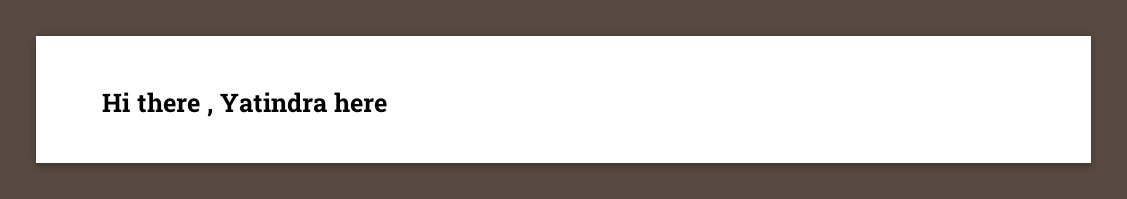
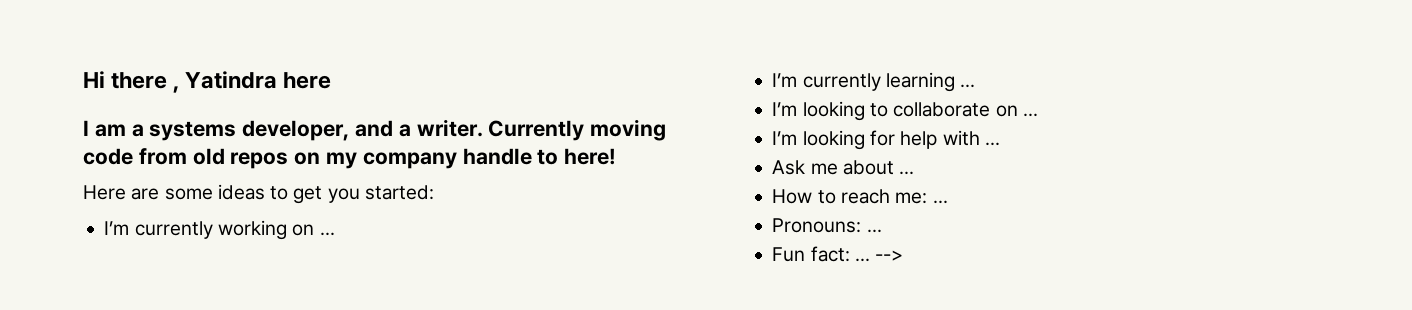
(387, 102) none -> [83,119,667,141] [83,148,617,169] [83,184,434,204] [104,220,335,240] [772,72,976,92] [772,101,1038,121] [772,130,1000,150] [772,160,915,175] [772,189,948,204] [772,218,882,233] [772,246,904,262] // I am a systems developer, and a writer. Currently moving code from old repos on my company handle to here! // Here are some ideas to get you started: // I’m currently working on ... // I’m currently learning ... // I’m looking to collaborate on ... // I’m looking for help with ... // Ask me about ... // How to reach me: ... // Pronouns: ... // Fun fact: ... -->

